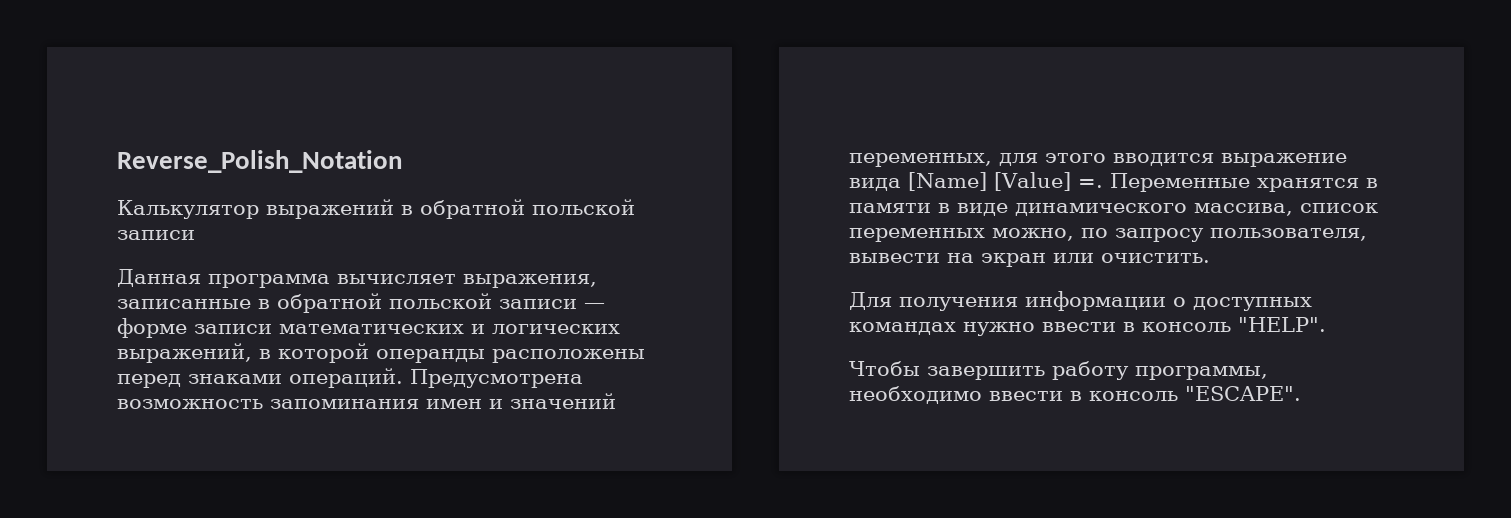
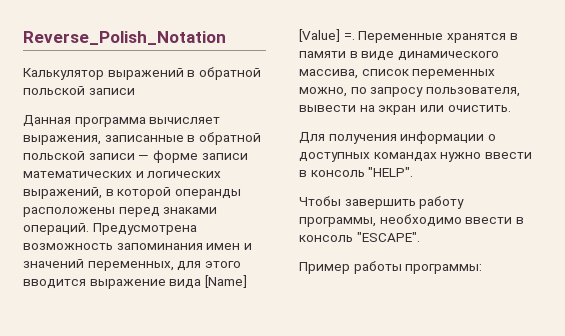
(1301, 393) none -> [299,261,483,274] // Пример работы программы:

